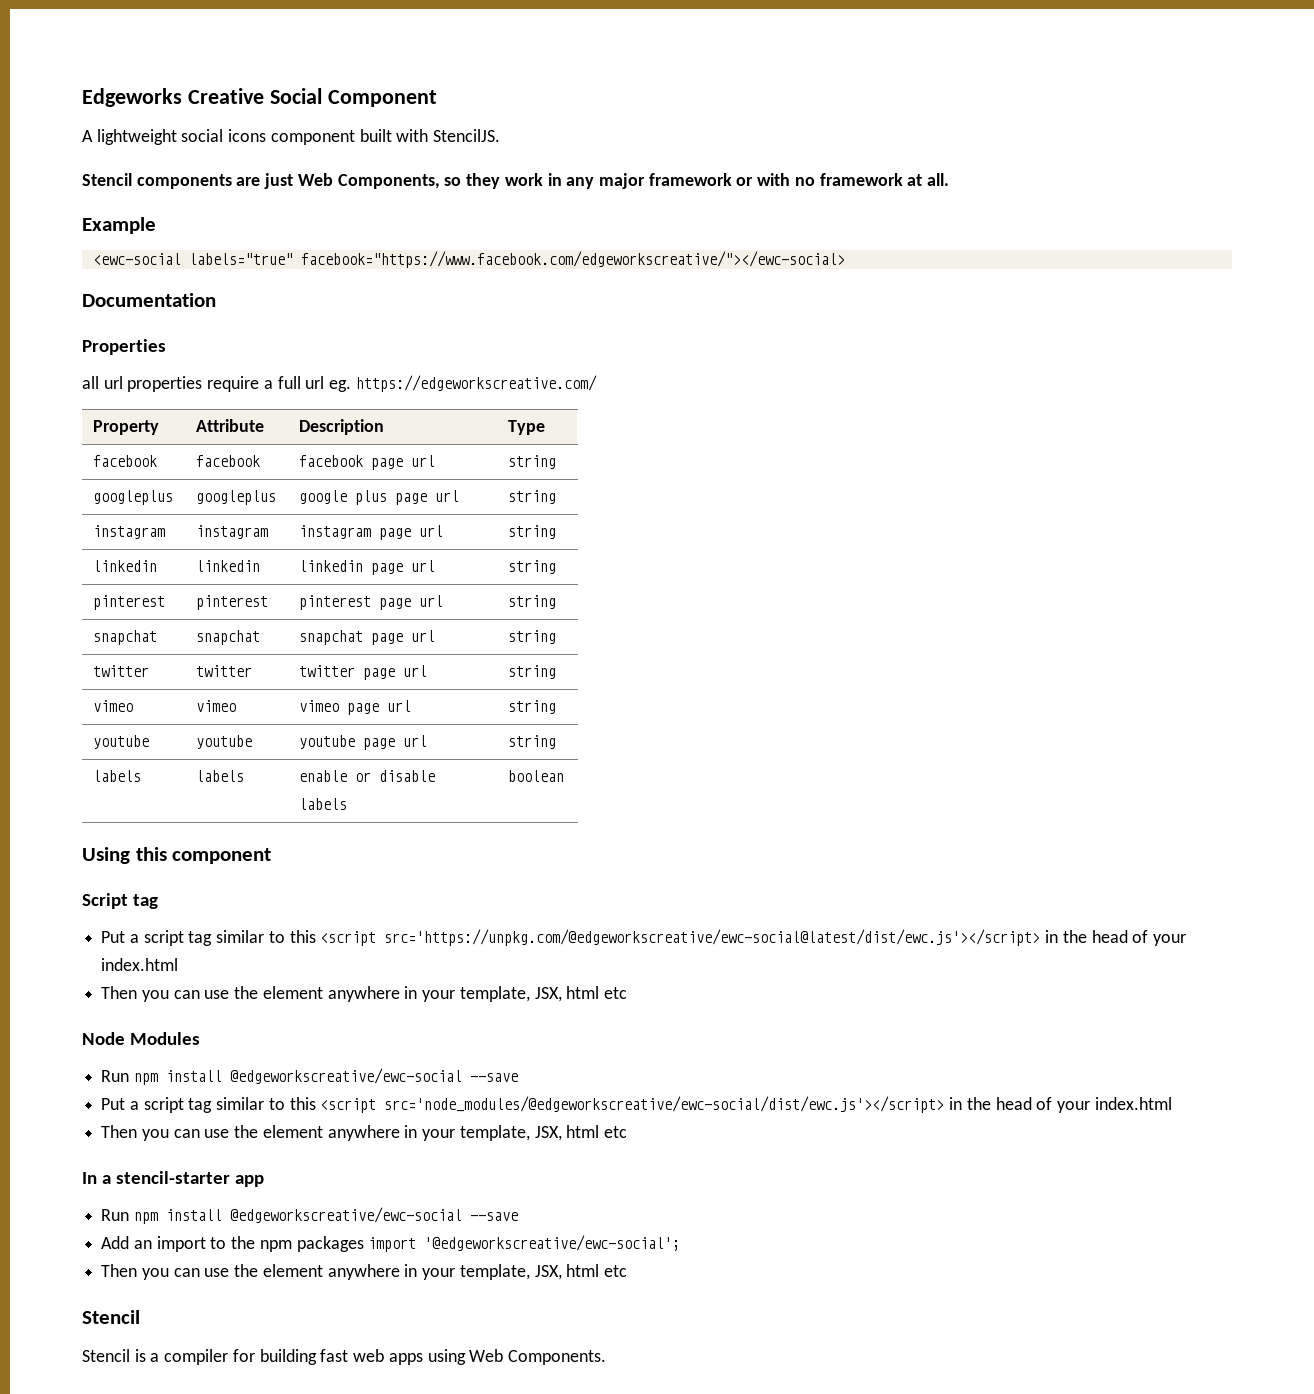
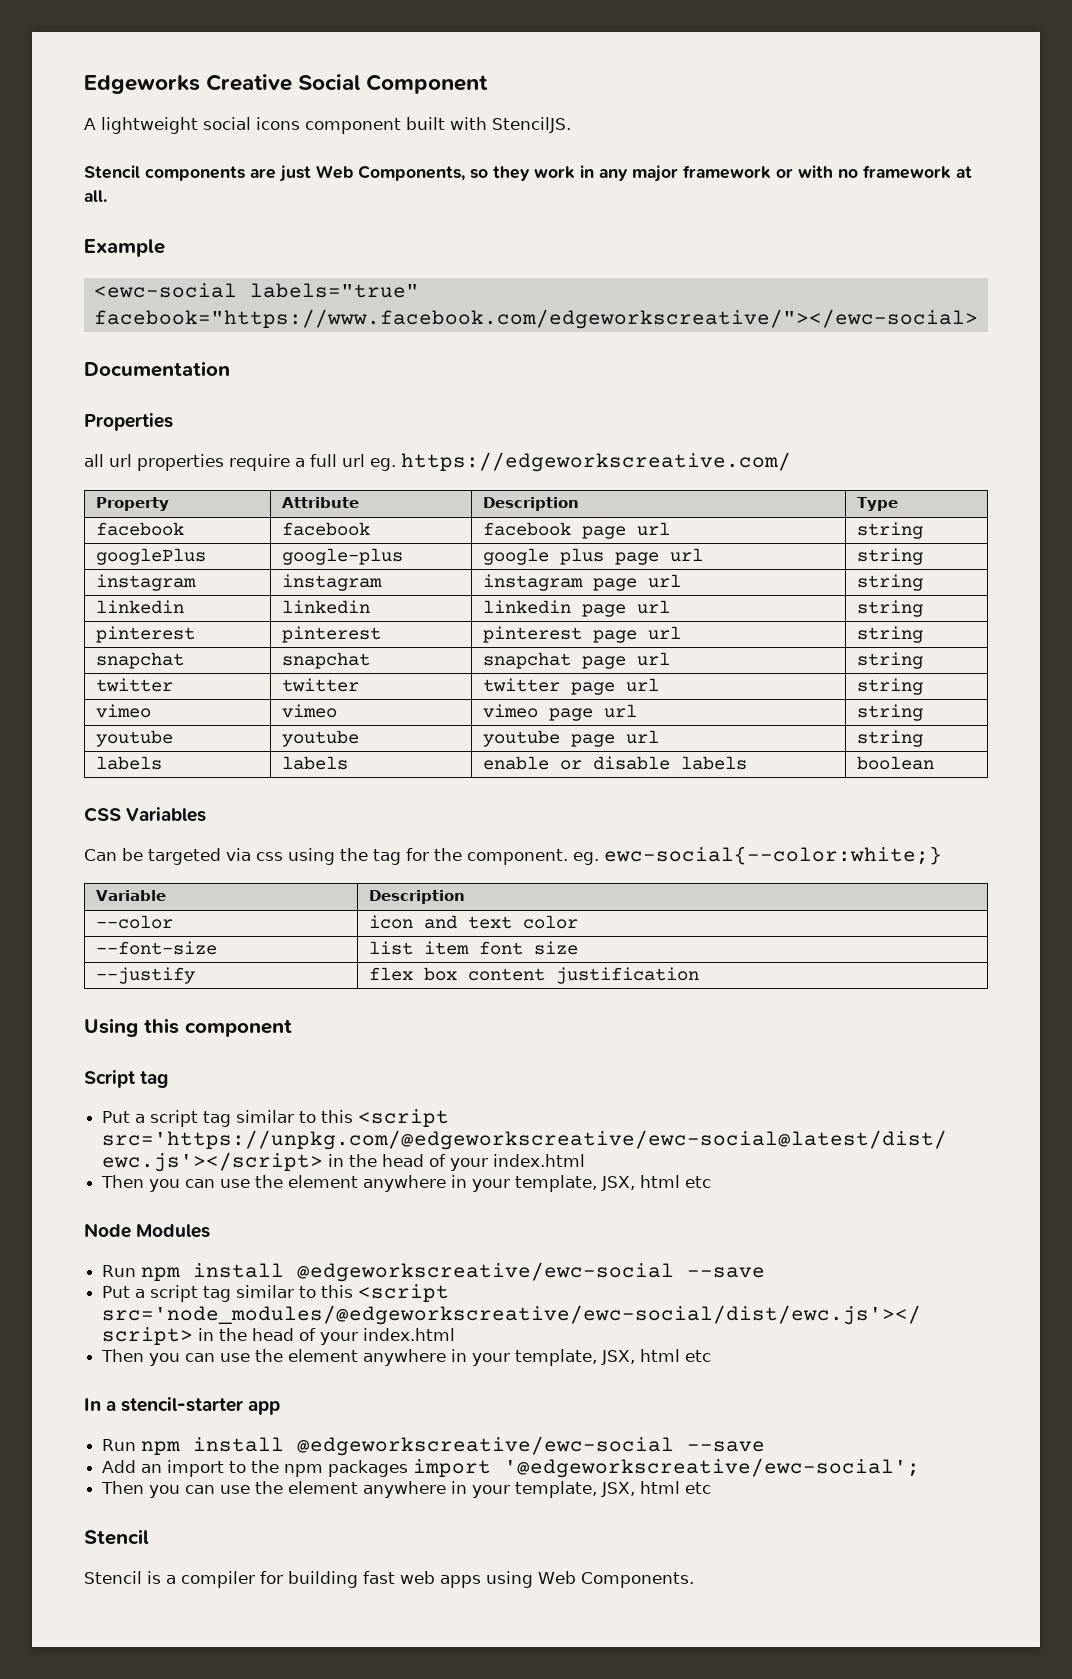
[93,490,174,505] [196,490,277,505] googleplus | googleplus -> [96,548,207,565] [282,548,404,565] googlePlus | google-plus
(565, 776) none -> [84,807,207,822] [84,846,942,865] [96,890,167,901] [369,890,466,904] [96,915,174,929] [369,915,579,929] [96,941,218,955] [369,941,579,955] [96,967,196,984] [369,967,700,984] // CSS Variables // Can be targeted via css using the tag for the component. eg. ewc-social{--color:white;} // Variable | Description // --color | icon and text color // --font-size | list item font size // --justify | flex box content justification

